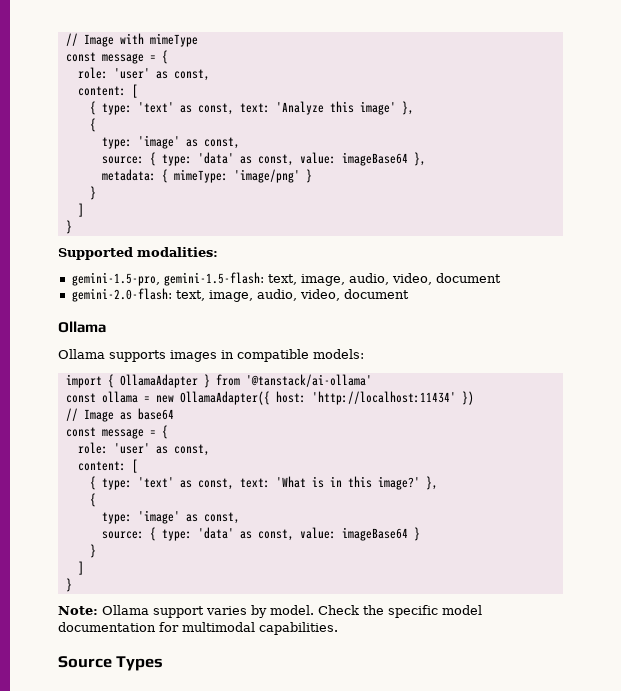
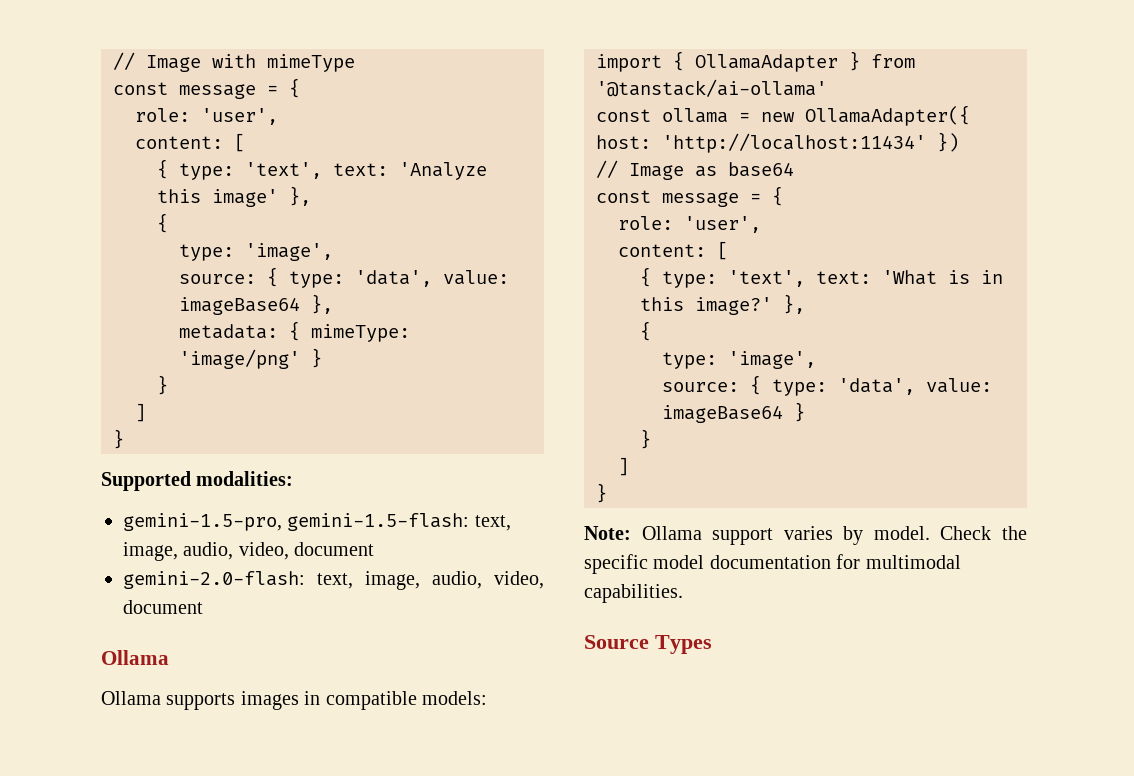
[113,68,210,81] [77,84,138,98] [89,101,234,115] 'user' as const, // content: [ // { type: 'text' as const, -> [201,108,278,125] [135,133,245,152] [157,159,322,180] 'user', // content: [ // { type: 'text',
[137,135,240,149] [101,152,294,166] 'image' as const, // source: { type: 'data' as const, -> [245,243,333,261] [179,267,432,288] 'image', // source: { type: 'data',
[113,443,210,456] [77,459,138,473] [89,476,234,490] 'user' as const, // content: [ // { type: 'text' as const, -> [684,216,761,233] [618,241,728,260] [640,267,805,288] 'user', // content: [ // { type: 'text',
[137,510,240,524] [101,527,294,541] 'image' as const, // source: { type: 'data' as const, -> [728,351,816,369] [662,375,915,396] 'image', // source: { type: 'data',

